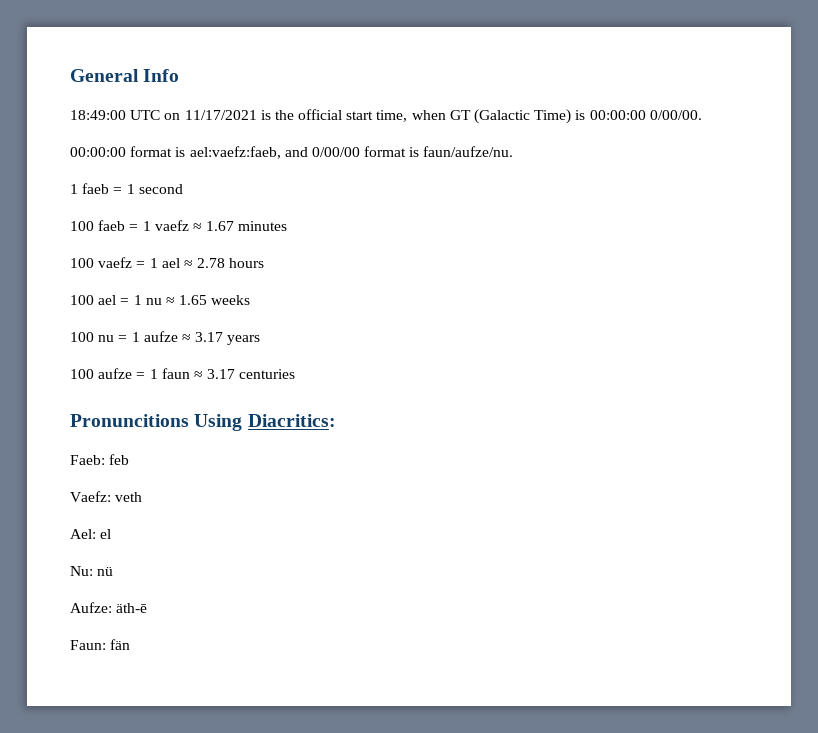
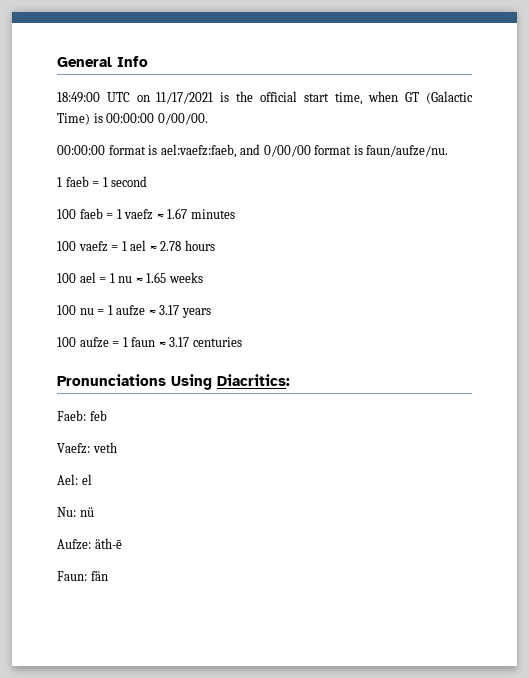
[70,414,189,427] Pronuncitions -> [57,374,166,386] Pronunciations

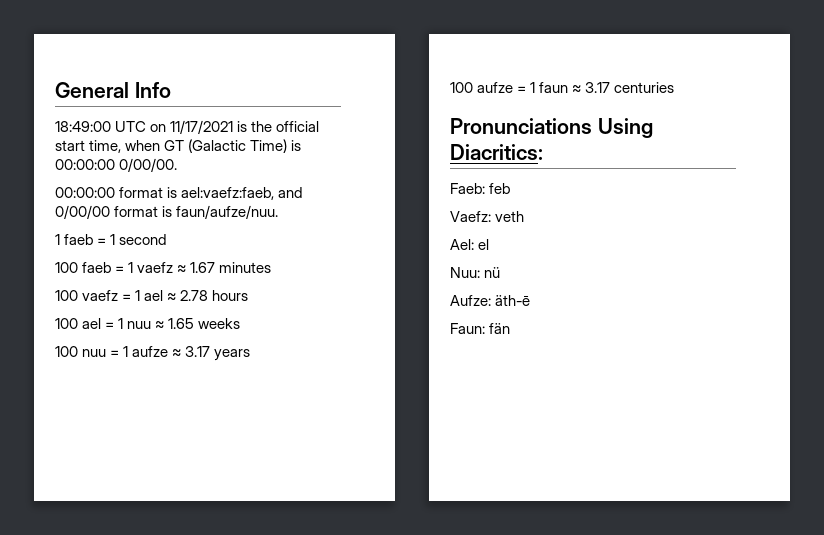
[366,145,449,157] faun/aufze/nu. -> [176,205,279,219] faun/aufze/nuu.
[118,276,133,283] nu -> [127,321,152,329] nuu
[79,308,94,315] nu -> [82,349,107,357] nuu
[57,507,76,517] Nu: -> [450,267,480,278] Nuu:

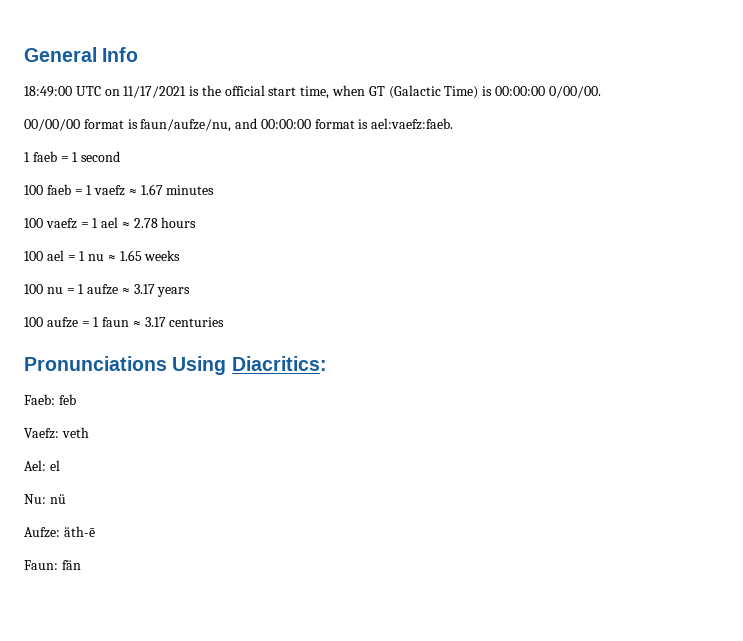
[55,187,303,200] [55,205,279,219] 00:00:00 format is ael:vaefz:faeb, and 0/00/00 format is faun/aufze/nuu. -> [24,118,454,132] 00/00/00 format is faun/aufze/nu, and 00:00:00 format is ael:vaefz:faeb.
[127,321,152,329] nuu -> [88,254,105,261] nu
[82,349,107,357] nuu -> [46,287,63,294] nu
[450,267,480,278] Nuu: -> [24,494,46,504] Nu:

